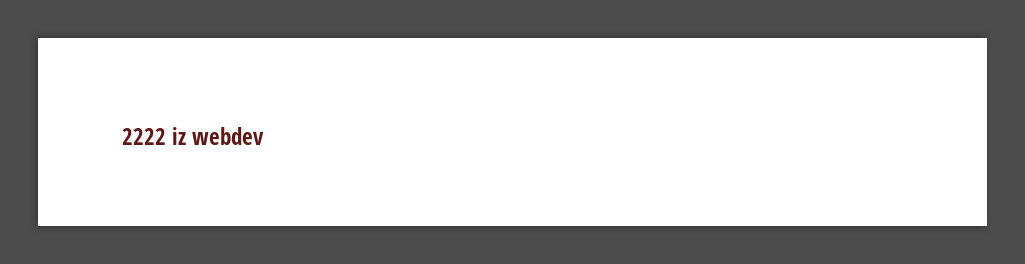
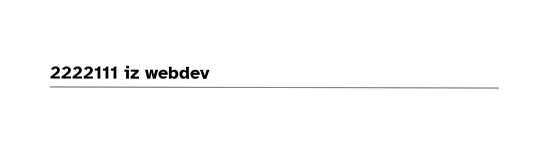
[122,128,166,145] 2222 -> [50,66,119,79] 2222111

